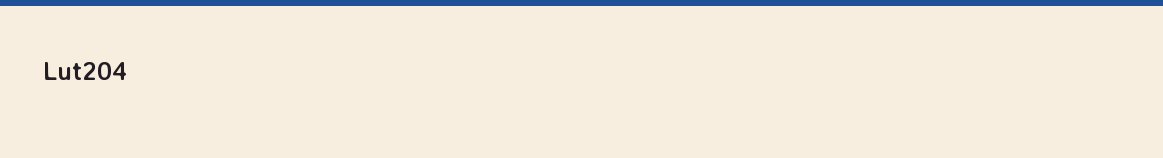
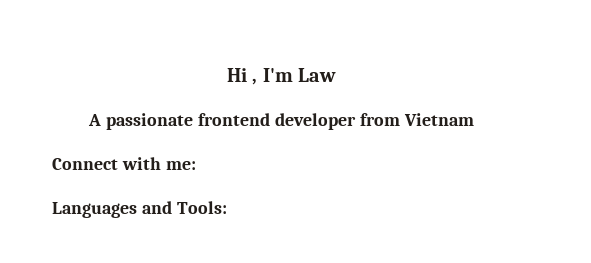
[43,62,127,80] Lut204 -> [227,68,336,85] [88,113,474,130] [52,157,196,170] [52,201,227,218] Hi , I'm Law // A passionate frontend developer from Vietnam // Connect with me: // Languages and Tools:

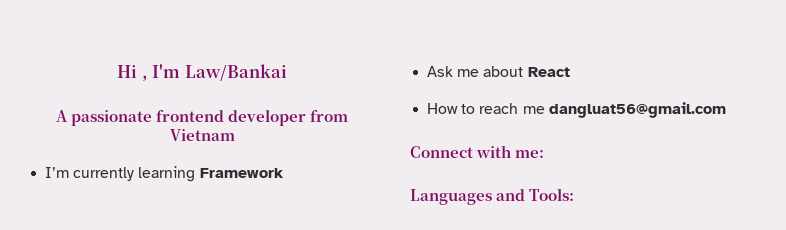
[297,68,336,82] Law -> [184,64,287,81] Law/Bankai
(474, 119) none -> [45,166,284,182] [427,66,570,77] [427,102,726,118] // I’m currently learning Framework // Ask me about React // How to reach me dangluat56@gmail.com

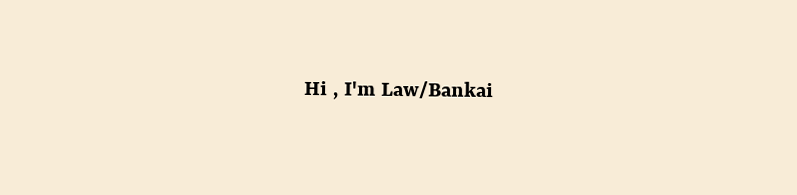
[55,109,349,126] [169,129,235,141] [45,166,284,182] [427,66,570,77] [427,102,726,118] [410,145,545,158] [410,188,575,205] // A passionate frontend developer from Vietnam // I’m currently learning Framework // Ask me about React // How to reach me dangluat56@gmail.com // Connect with me: // Languages and Tools: -> (495, 90) none

